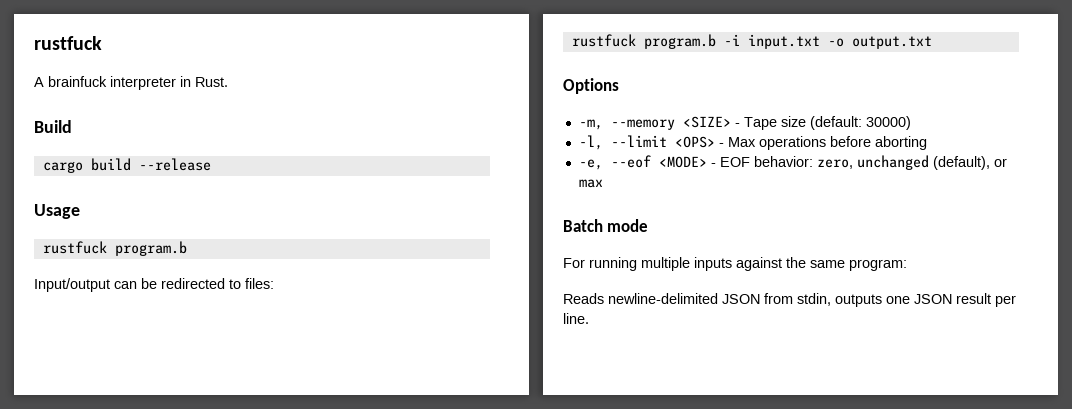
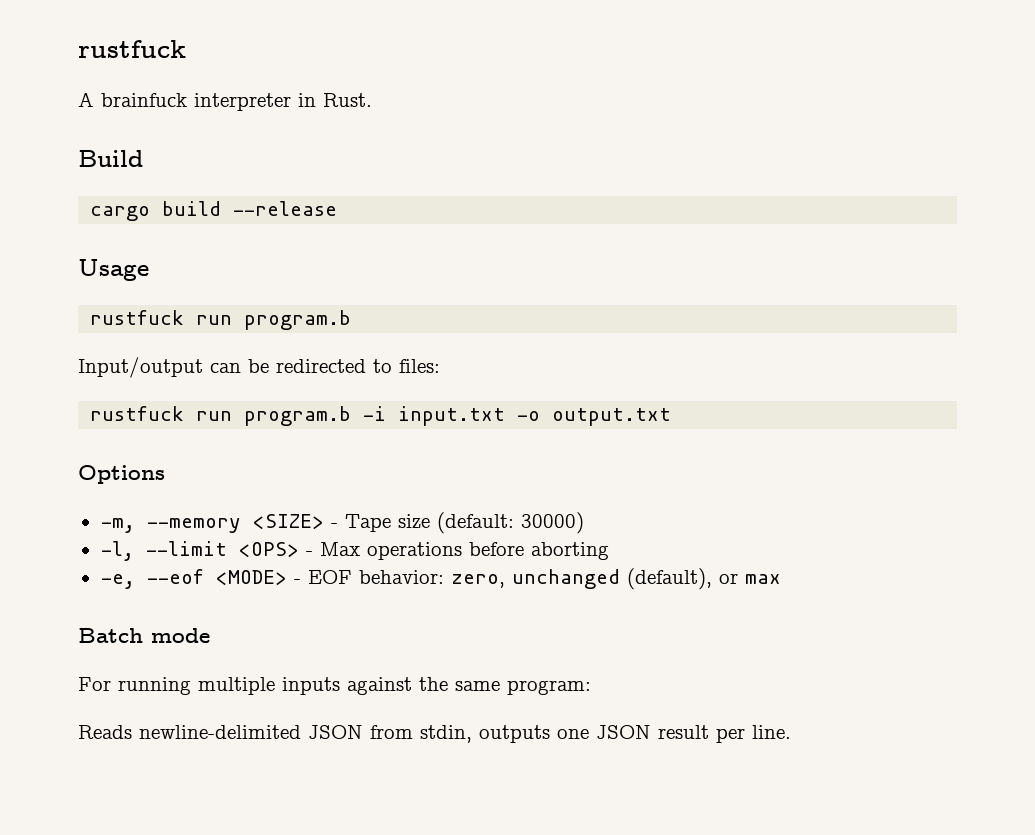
(107, 247) none -> [196,315,233,325] run
(636, 40) none -> [196,411,233,421] run

